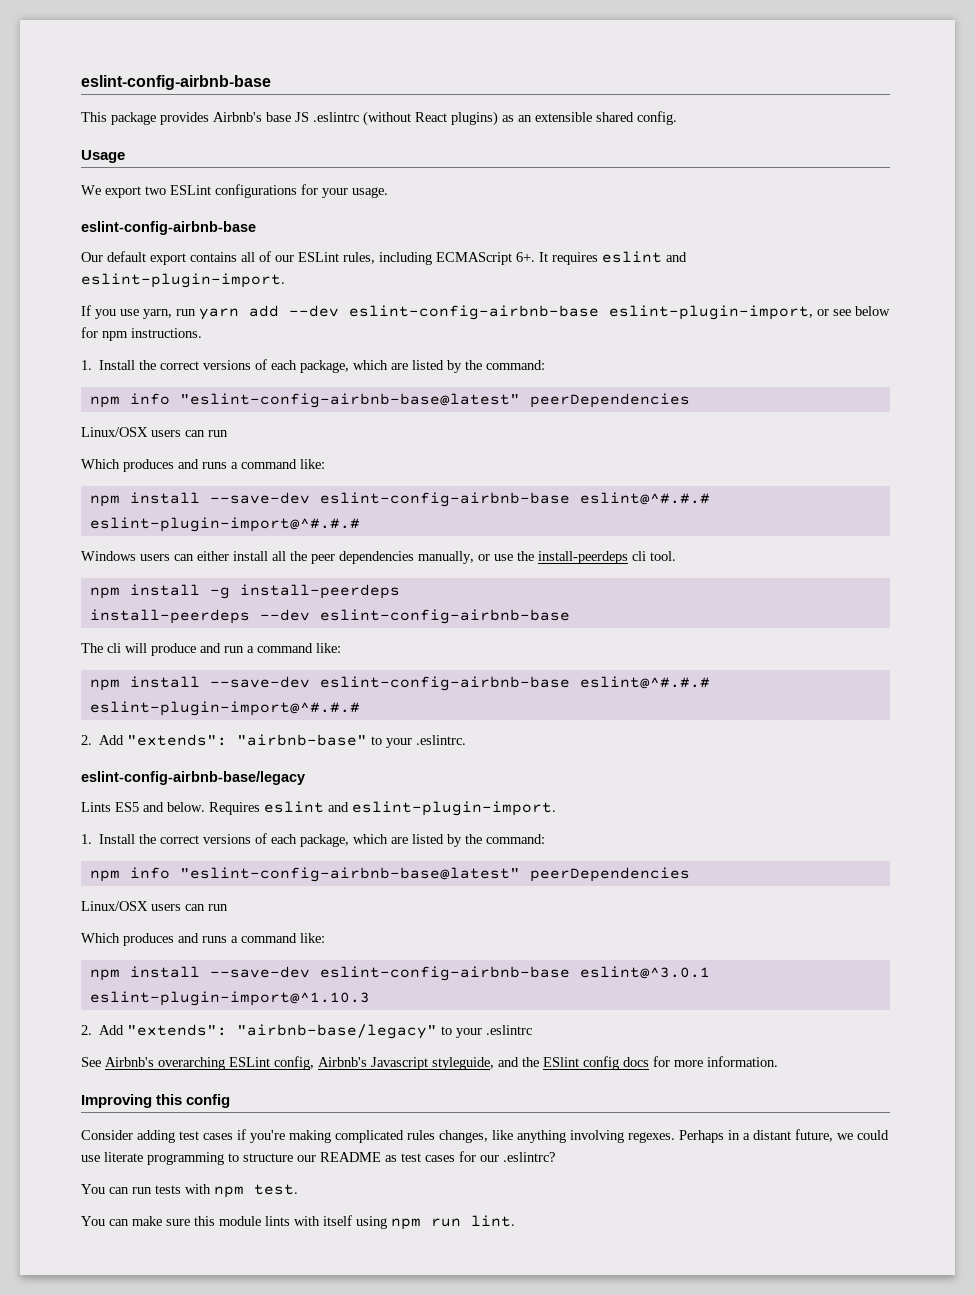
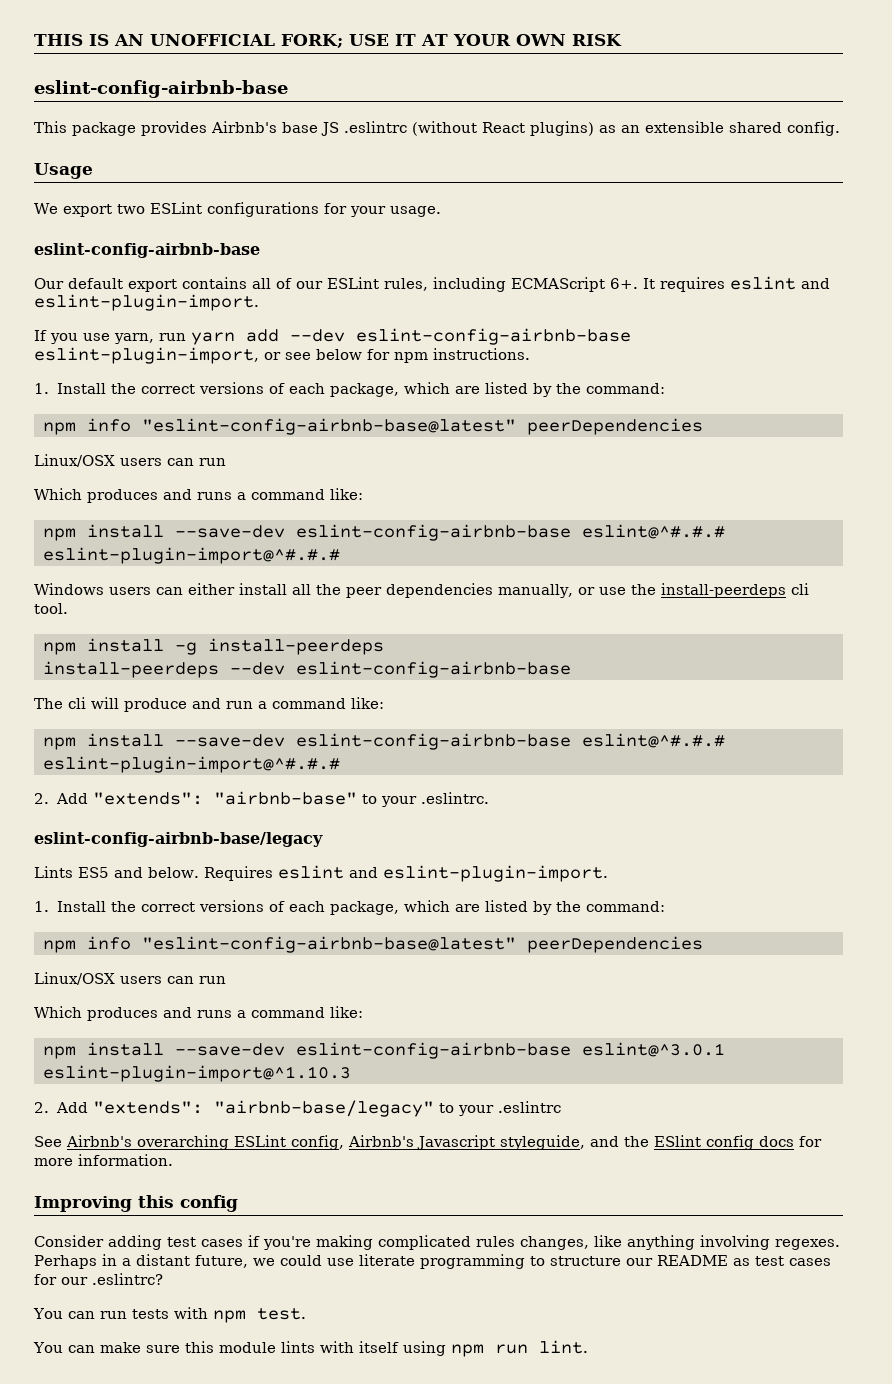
(81, 82) none -> [34,34,622,48] THIS IS AN UNOFFICIAL FORK; USE IT AT YOUR OWN RISK //

